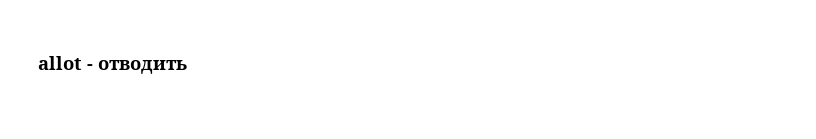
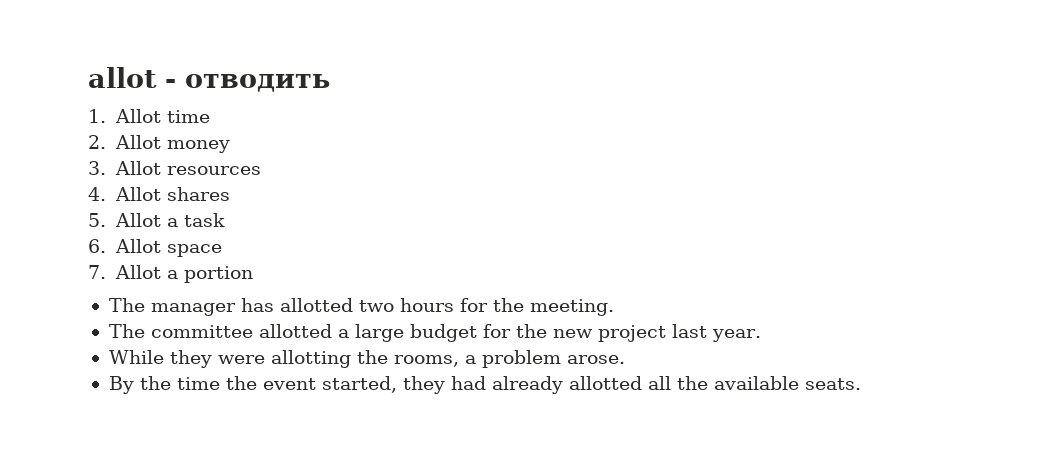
(187, 67) none -> [88,109,210,123] [88,135,230,153] [88,161,261,175] [88,187,230,201] [88,213,225,227] [88,239,222,257] [88,265,253,283] [108,298,614,316] [108,324,761,342] [108,350,625,368] [108,376,861,394] // 1. Allot time // 2. Allot money // 3. Allot resources // 4. Allot shares // 5. Allot a task // 6. Allot space // 7. Allot a portion // The manager has allotted two hours for the meeting. // The committee allotted a large budget for the new project last year. // While they were allotting the rooms, a problem arose. // By the time the event started, they had already allotted all the available seats.

